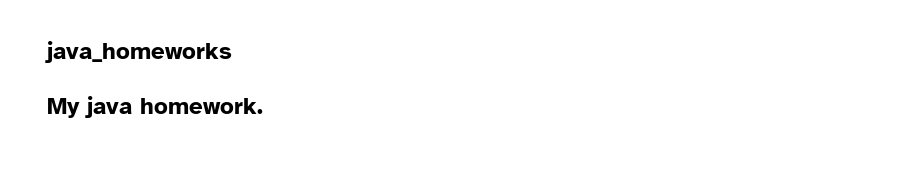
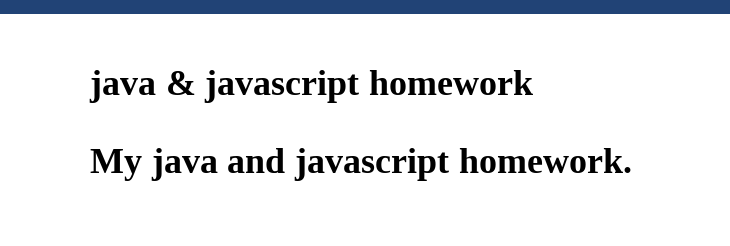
[45,41,232,63] java_homeworks -> [89,70,534,103] java & javascript homework
(132, 107) none -> [227,148,450,181] and javascript

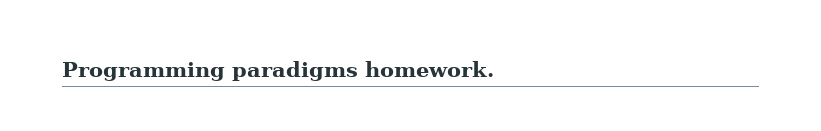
[89,70,534,103] [90,148,450,181] java & javascript homework // My java and javascript -> [62,61,358,81] Programming paradigms

